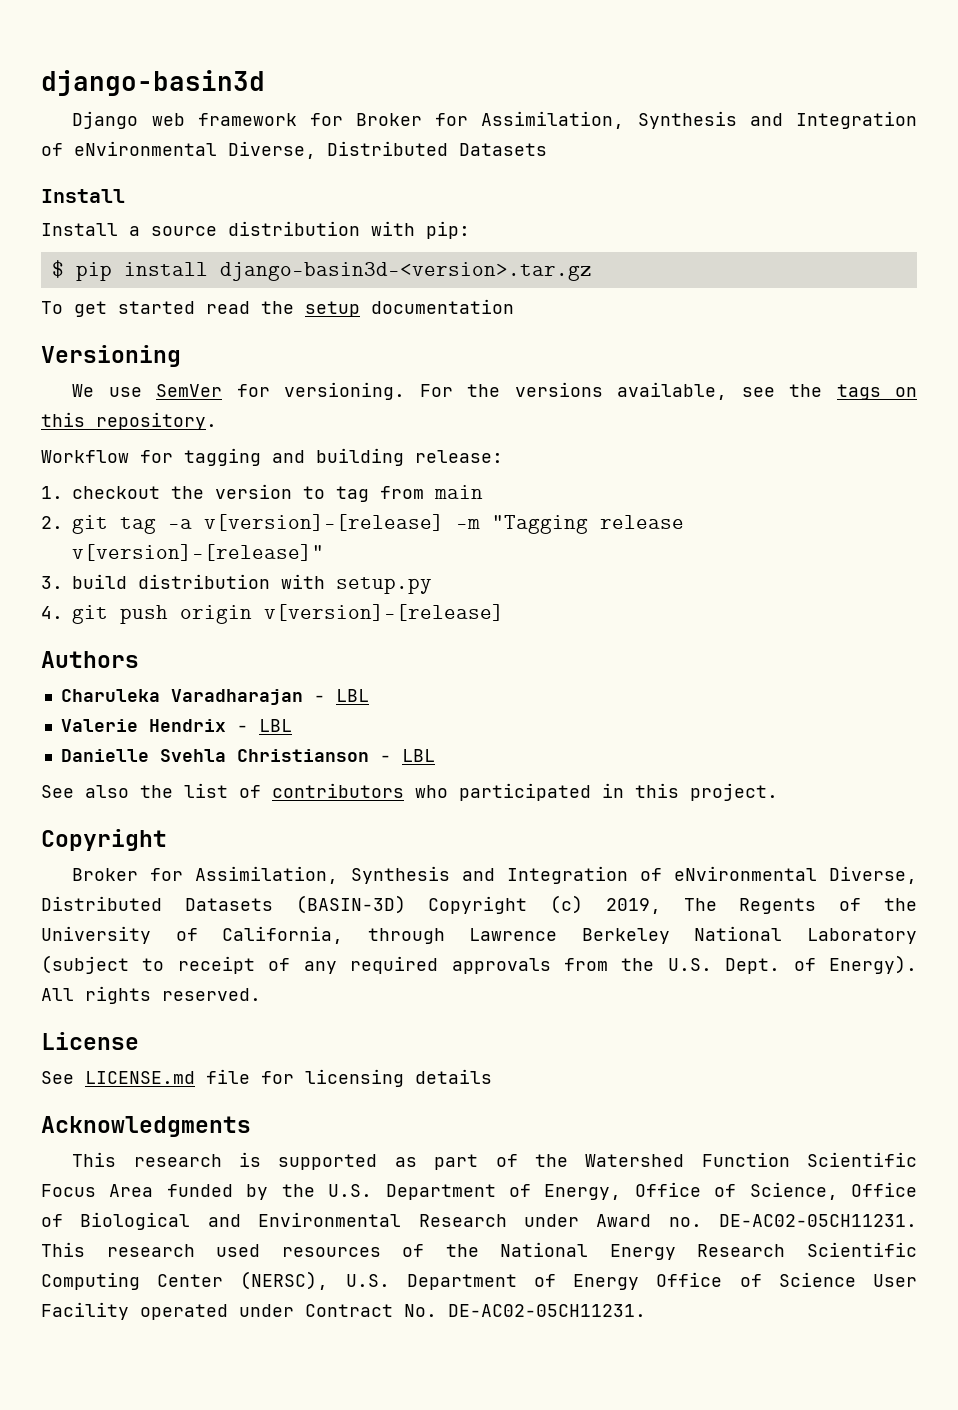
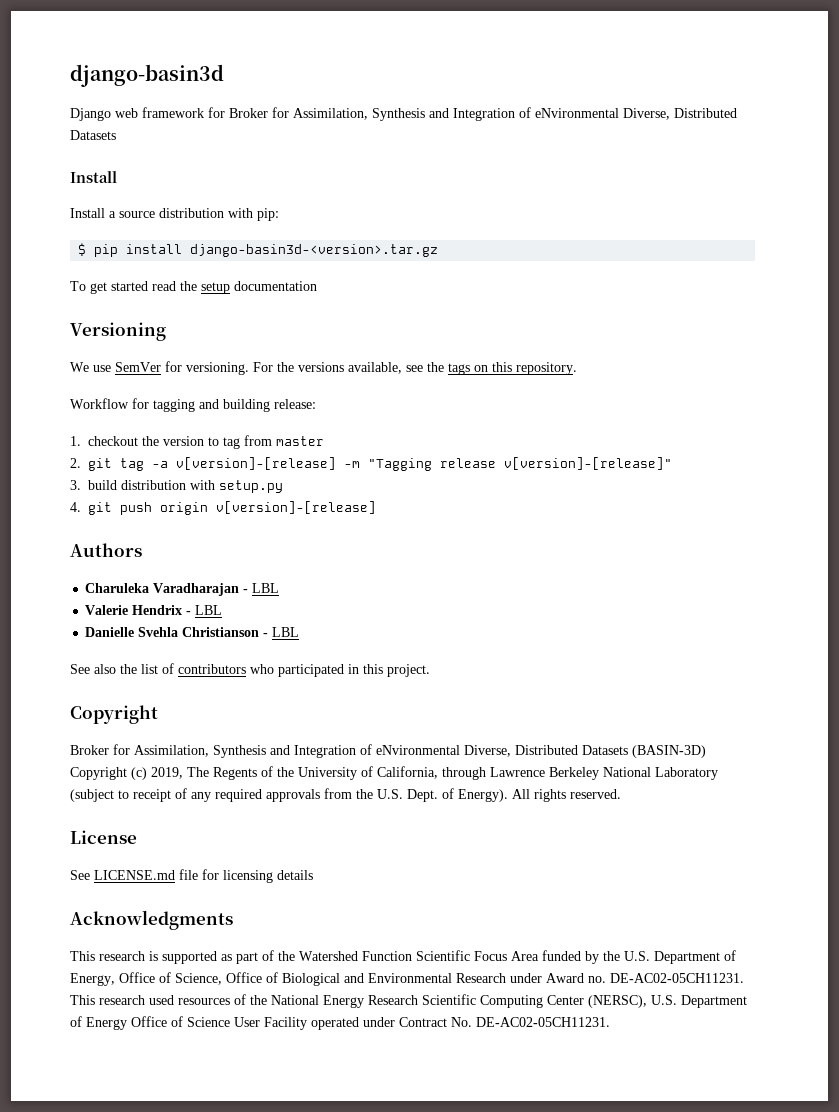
[434,485,483,499] main -> [276,436,324,446] master

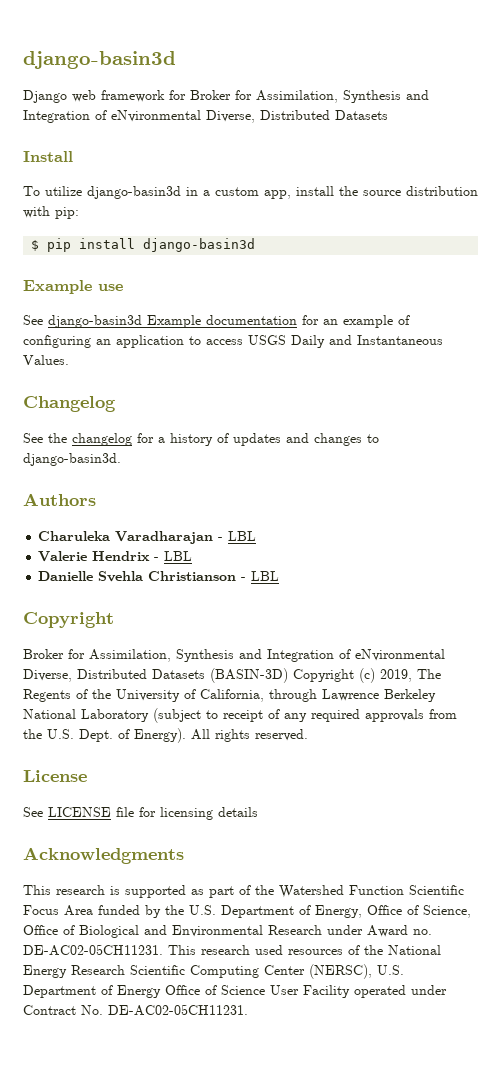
[70,208,116,218] Install a -> [23,186,358,199] To utilize django-basin3d in a custom app, install the
[190,244,439,257] [70,281,317,294] [70,322,166,341] [70,361,577,375] [70,398,316,412] [70,435,324,449] [70,457,672,471] [70,480,283,493] [70,501,376,515] django-basin3d-<version>.tar.gz // To get started read the setup documentation // Versioning // We use SemVer for versioning. For the versions available, see the tags on this repository. // Workflow for tagging and building release: // 1. checkout the version to tag from master // 2. git tag -a v[version]-[release] -m "Tagging release v[version]-[release]" // 3. build distribution with setup.py // 4. git push origin v[version]-[release] -> [143,238,256,252] [23,280,123,294] [23,315,410,328] [23,335,443,348] [23,355,69,365] [23,396,116,412] [23,433,379,446] [23,453,121,466] django-basin3d // Example use // See django-basin3d Example documentation for an example of configuring an application to access USGS Daily and Instantaneous Values. // Changelog // See the changelog for a history of updates and changes to django-basin3d.
[70,663,430,677] // See also the list of contributors who participated in this project. -> (280, 576) none
[94,870,175,880] LICENSE.md -> [48,807,111,817] LICENSE

